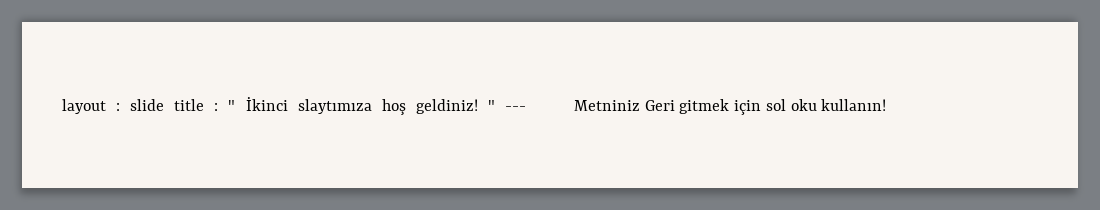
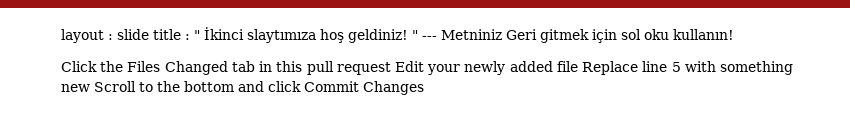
(887, 105) none -> [61,61,793,75] [61,81,424,95] // Click the Files Changed tab in this pull request Edit your newly added file Replace line 5 with something new Scroll to the bottom and click Commit Changes

